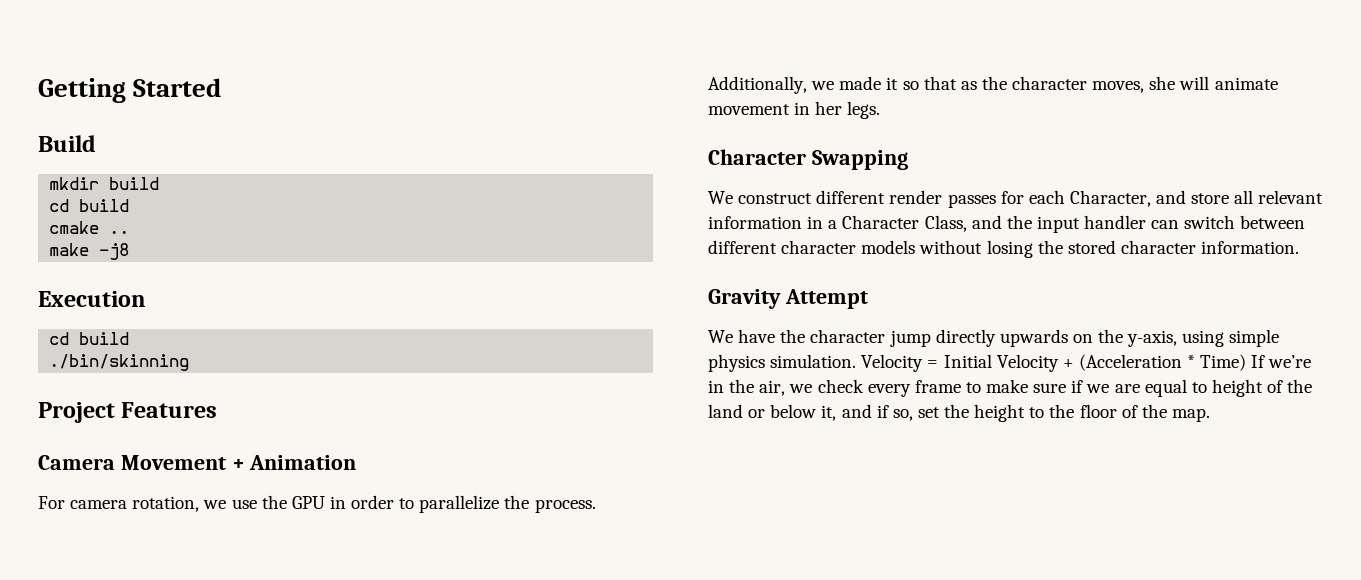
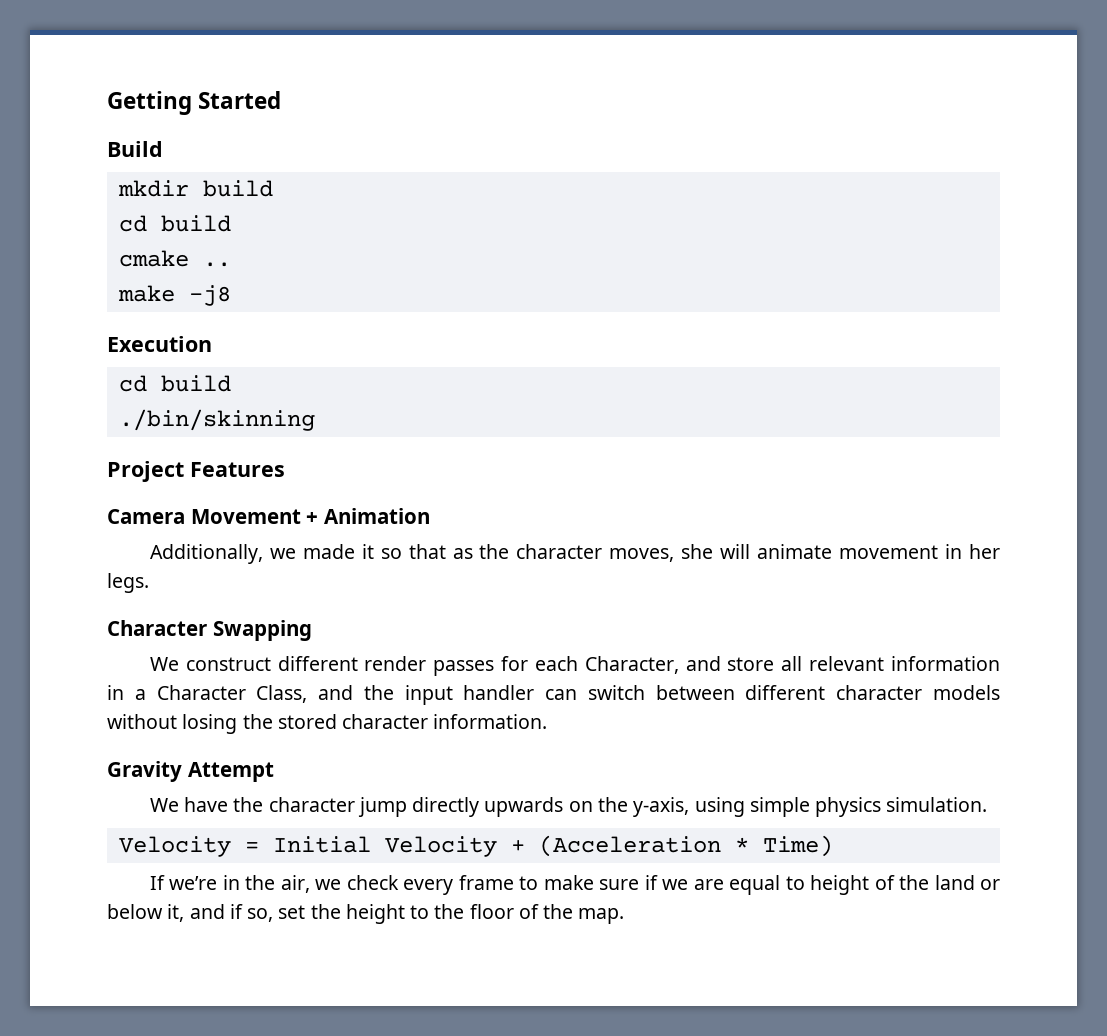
[38,495,596,513] For camera rotation, we use the GPU in order to parallelize the process. -> (430, 516) none
(857, 361) none -> (988, 804) //
(1247, 362) none -> (833, 846) //

